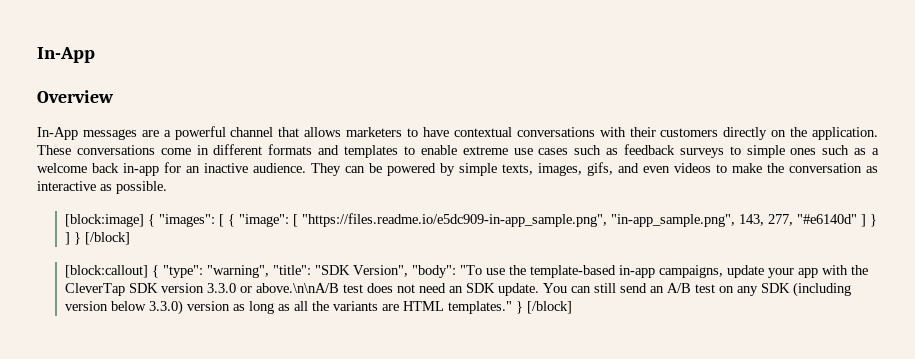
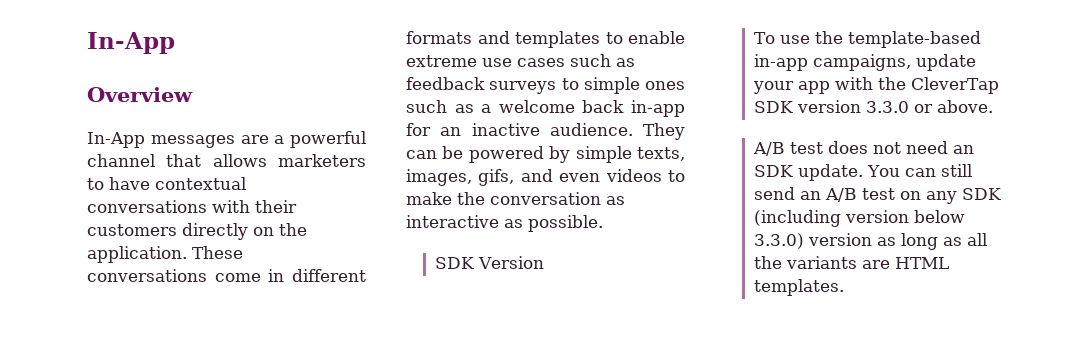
[64,213,877,227] [64,232,130,245] [64,265,482,278] [block:image] { "images": [ { "image": [ "https://files.readme.io/e5dc909-in-app_sample.png", "in-app_sample.png", 143, 277, "#e6140d" ] } ] } [/block] // [block:callout] { "type": "warning", "title": "SDK Version", "body": "To -> [434,256,544,269] [753,32,775,44] SDK Version // To
[255,283,339,293] above.\n\nA/B -> [936,100,993,113] [752,142,785,156] above. // A/B
[447,301,572,314] templates." } [/block] -> [753,279,844,296] templates.

